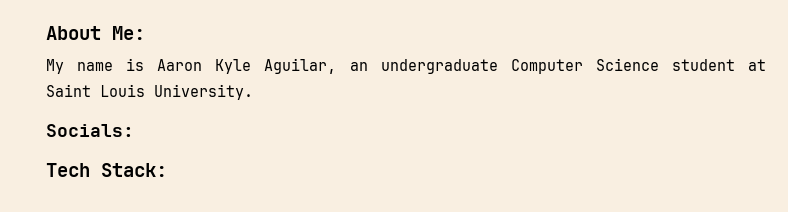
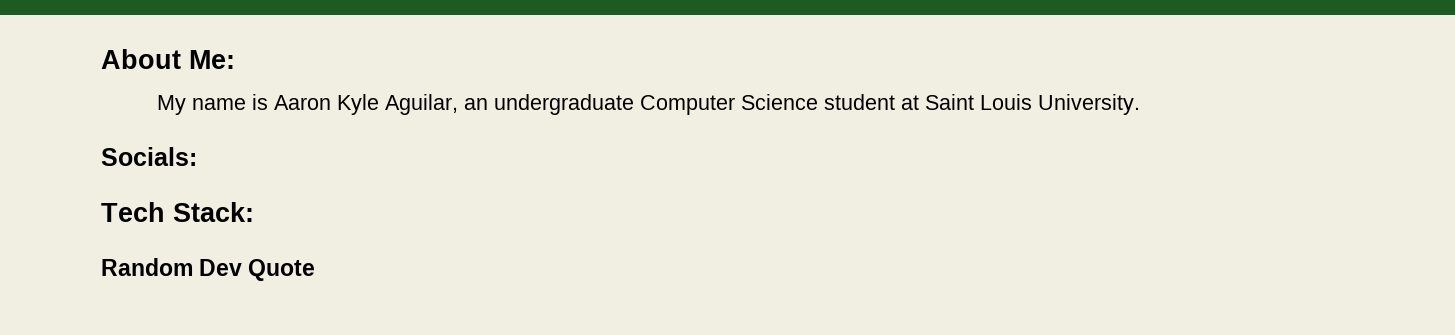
(167, 170) none -> [101,258,316,281] // Random Dev Quote

